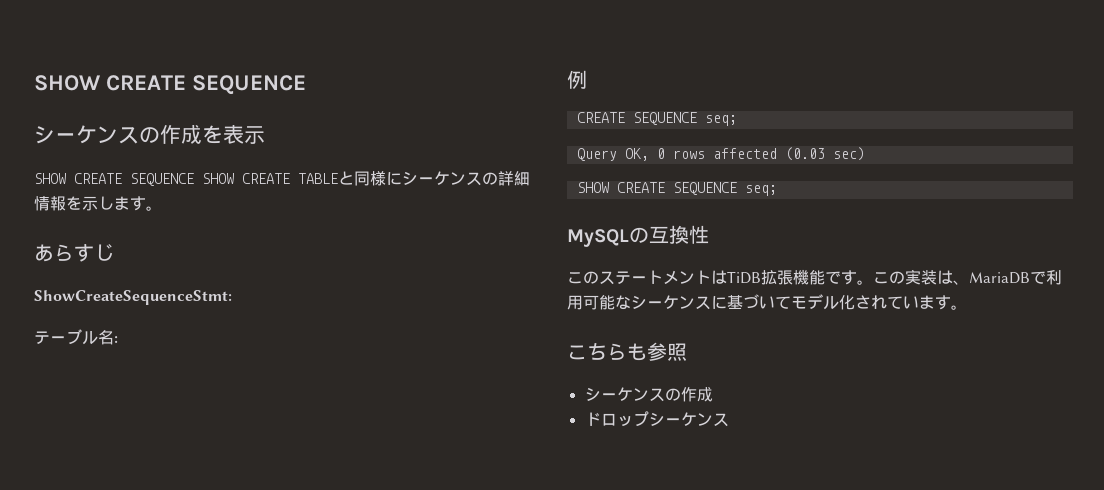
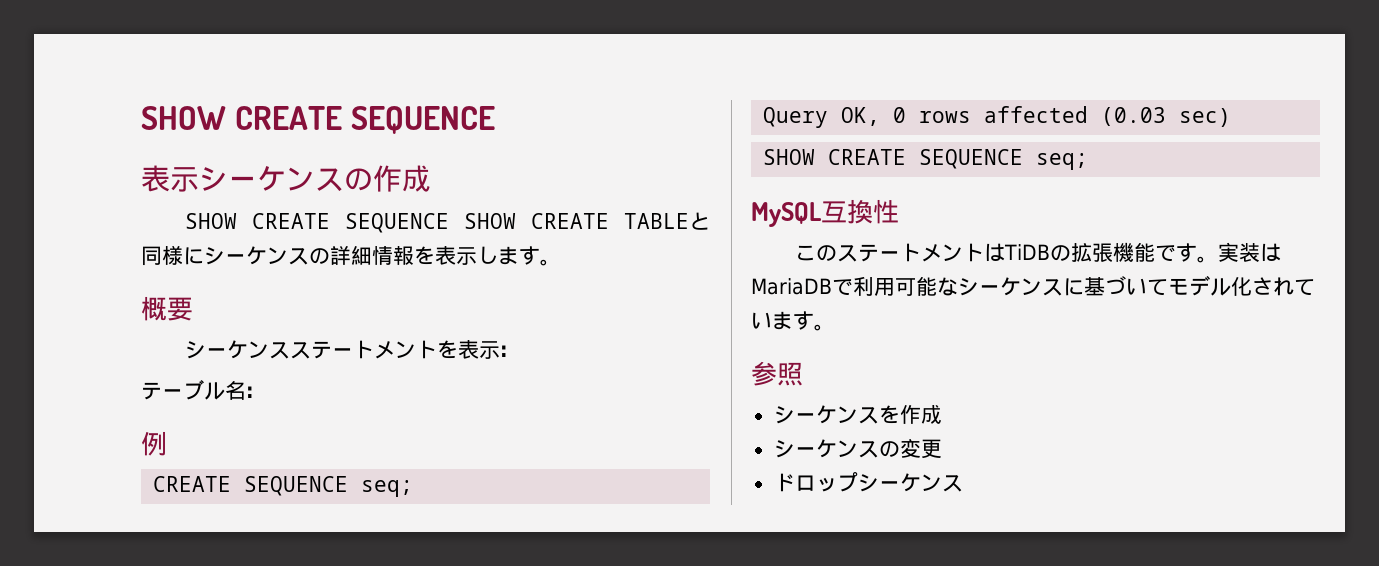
[34,125,265,144] シーケンスの作成を表示 -> [141,165,431,192] 表示シーケンスの作成
(82, 203) none -> [435,246,456,265] 表
[34,244,114,262] [34,290,232,305] あらすじ // ShowCreateSequenceStmt: -> [141,296,193,321] [185,340,509,359] 概要 // シーケンスステートメントを表示:
[629,227,649,243] の -> (822, 214) none
(761, 277) none -> [1050,245,1072,261] の
[873,269,969,285] この実装は、 -> [1218,242,1282,262] 実装は
[567,342,647,361] こちらも -> (835, 327) none
[664,387,713,402] の作成 -> [878,405,942,424] [773,439,942,459] を作成 // シーケンスの変更

